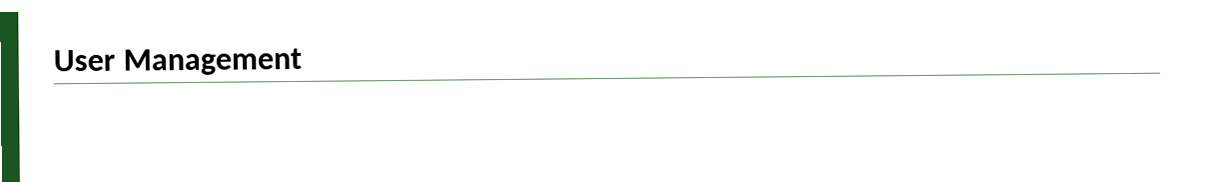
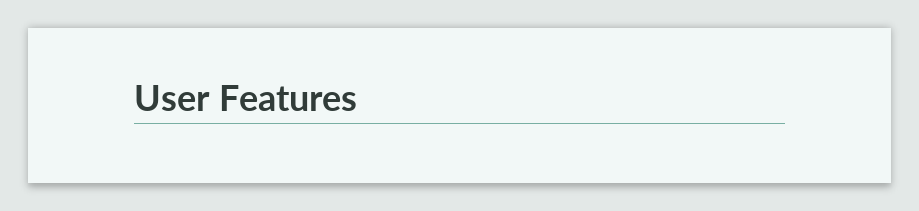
[122,47,302,76] Management -> [218,85,357,111] Features

